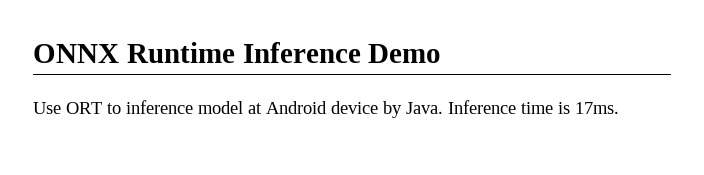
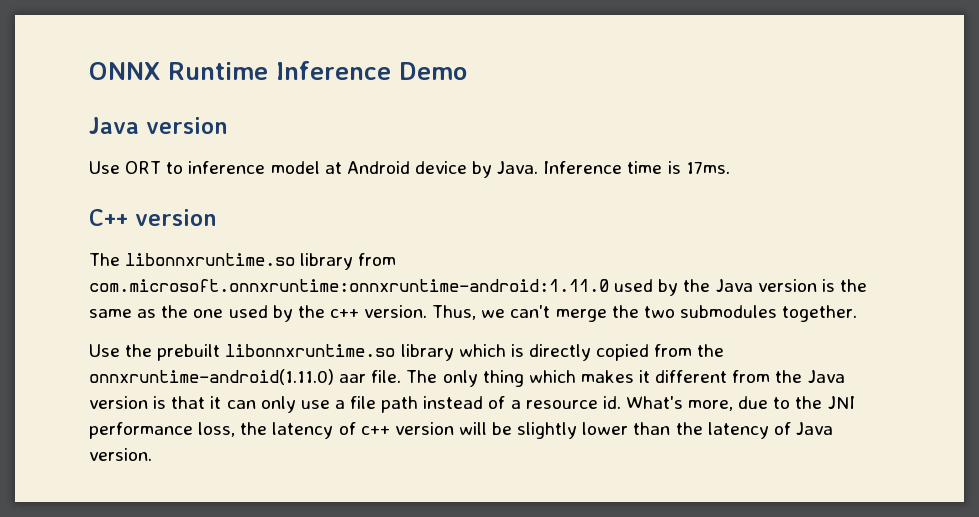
(442, 53) none -> [89,117,228,134] // Java version
(619, 108) none -> [89,209,217,226] [89,253,397,270] [89,279,867,296] [89,305,858,322] [89,344,725,361] [89,369,845,387] [89,396,855,413] [89,422,833,439] [89,448,152,461] // C++ version // The libonnxruntime.so library from com.microsoft.onnxruntime:onnxruntime-android:1.11.0 used by the Java version is the same as the one used by the c++ version. Thus, we can't merge the two submodules together. // Use the prebuilt libonnxruntime.so library which is directly copied from the onnxruntime-android(1.11.0) aar file. The only thing which makes it different from the Java version is that it can only use a file path instead of a resource id. What's more, due to the JNI performance loss, the latency of c++ version will be slightly lower than the latency of Java version.

